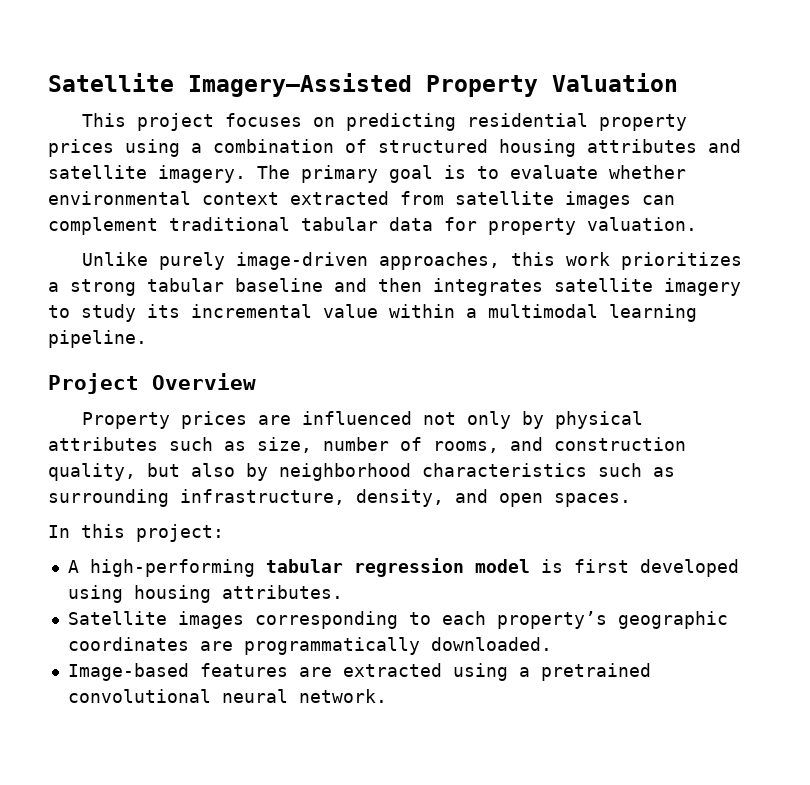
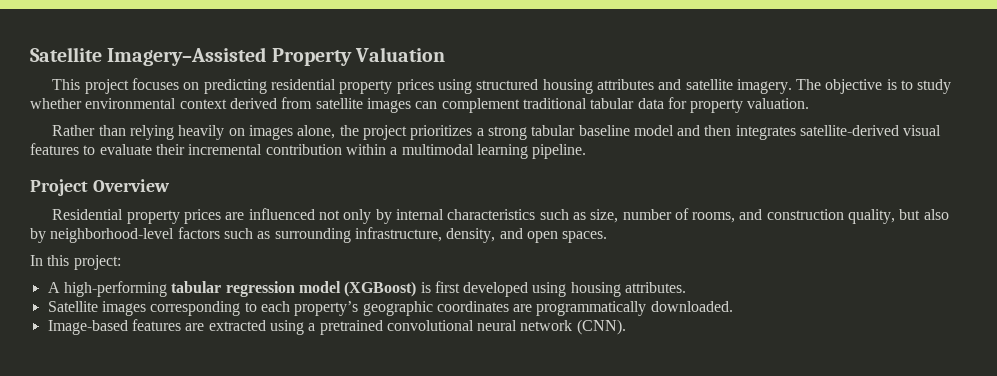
[191,139,367,153] a combination of -> (472, 86) none
[301,165,433,183] primary goal -> [825,79,883,94] objective
[510,165,598,179] evaluate -> [917,79,952,94] study
[290,191,389,205] extracted -> [229,98,277,109] derived
[81,252,610,270] Unlike purely image-driven approaches, this work -> [52,125,407,140] Rather than relying heavily on images alone, the project
(323, 285) none -> [633,125,674,136] model
[554,278,741,296] [48,304,378,322] satellite imagery to study its incremental value -> [800,125,942,136] [30,143,342,155] satellite-derived visual features to evaluate their incremental contribution
[81,412,170,429] Property -> [52,209,180,224] Residential property
[554,411,643,429] [48,437,158,451] physical attributes -> [395,209,536,220] internal characteristics
[279,463,587,481] neighborhood characteristics -> [50,227,220,243] neighborhood-level factors
(530, 566) none -> [344,281,417,297] (XGBoost)
[298,689,387,703] network. -> [520,319,626,335] network (CNN).

